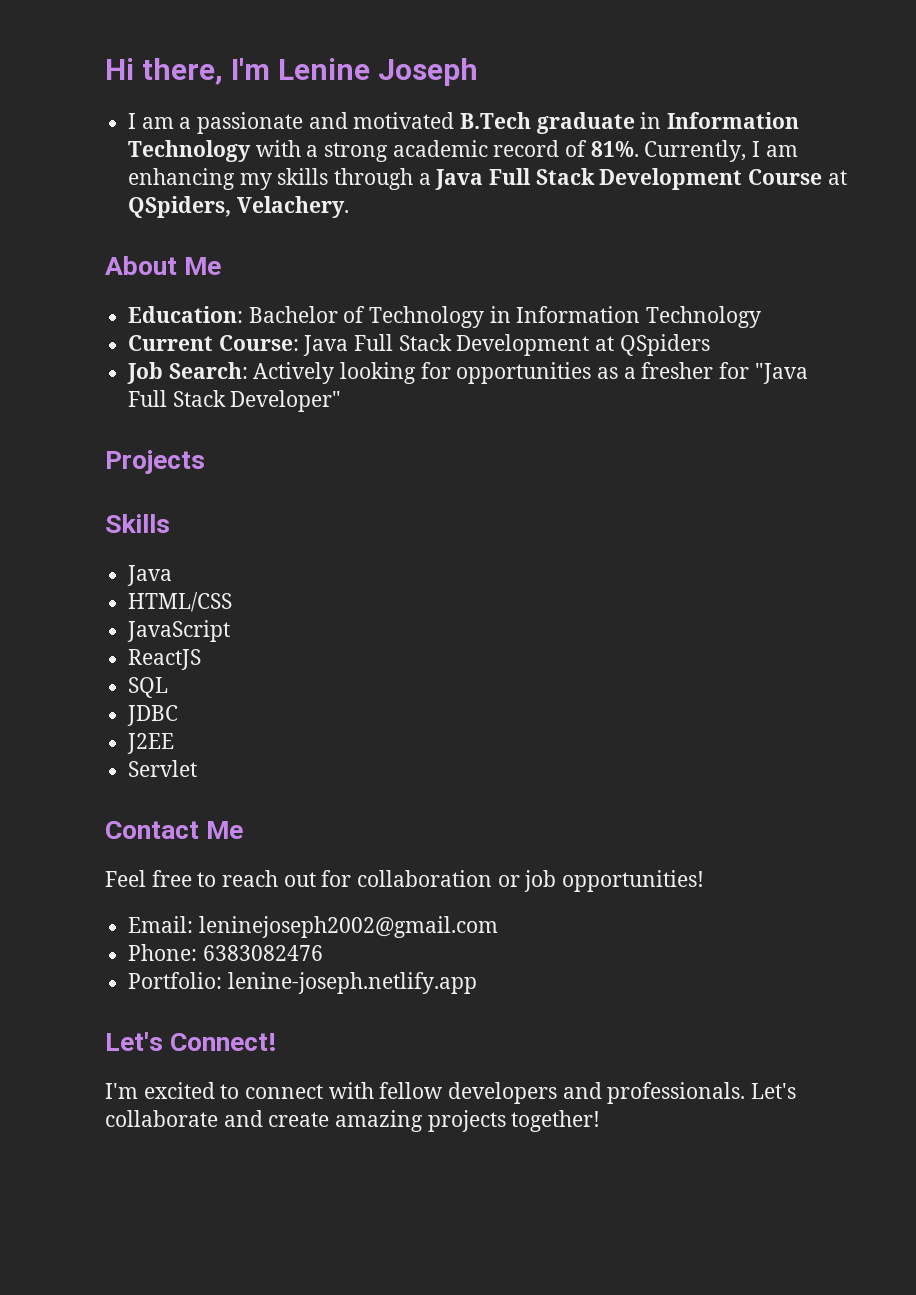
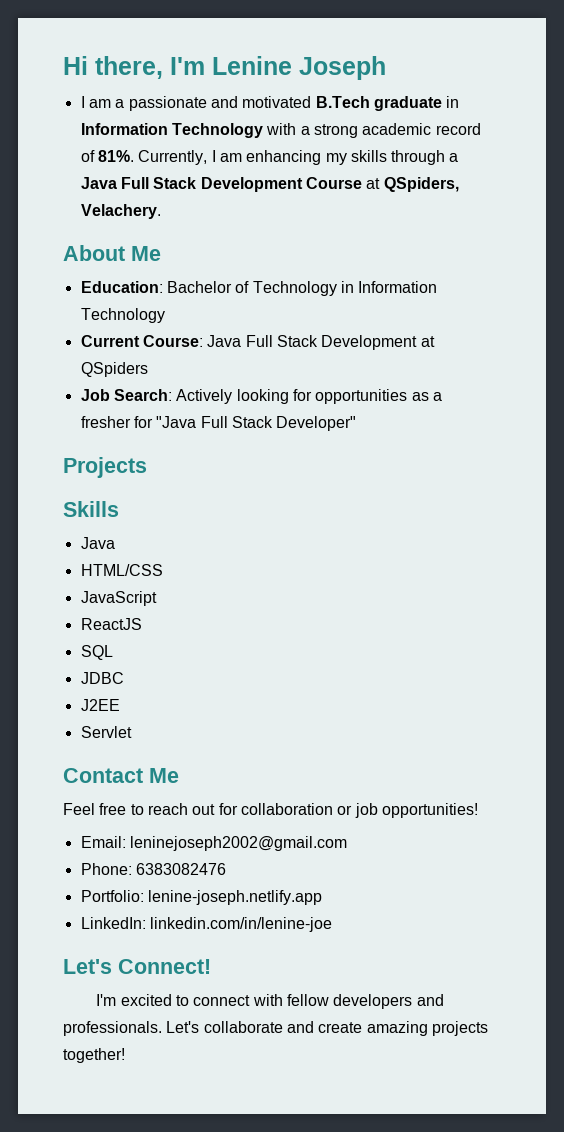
(477, 983) none -> [80,917,332,932] // LinkedIn: linkedin.com/in/lenine-joe

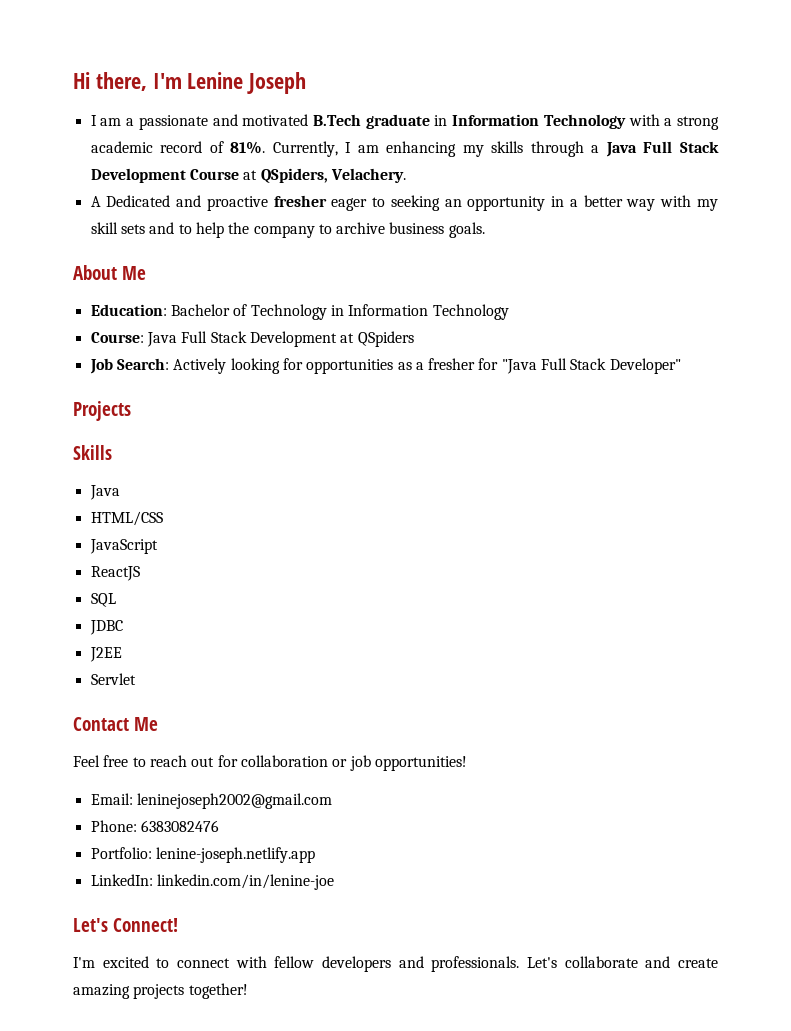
(161, 211) none -> [90,195,718,211] [90,222,485,238] // A Dedicated and proactive fresher eager to seeking an opportunity in a better way with my skill sets and to help the company to archive business goals.
[80,335,140,347] Current -> (509, 312) none

